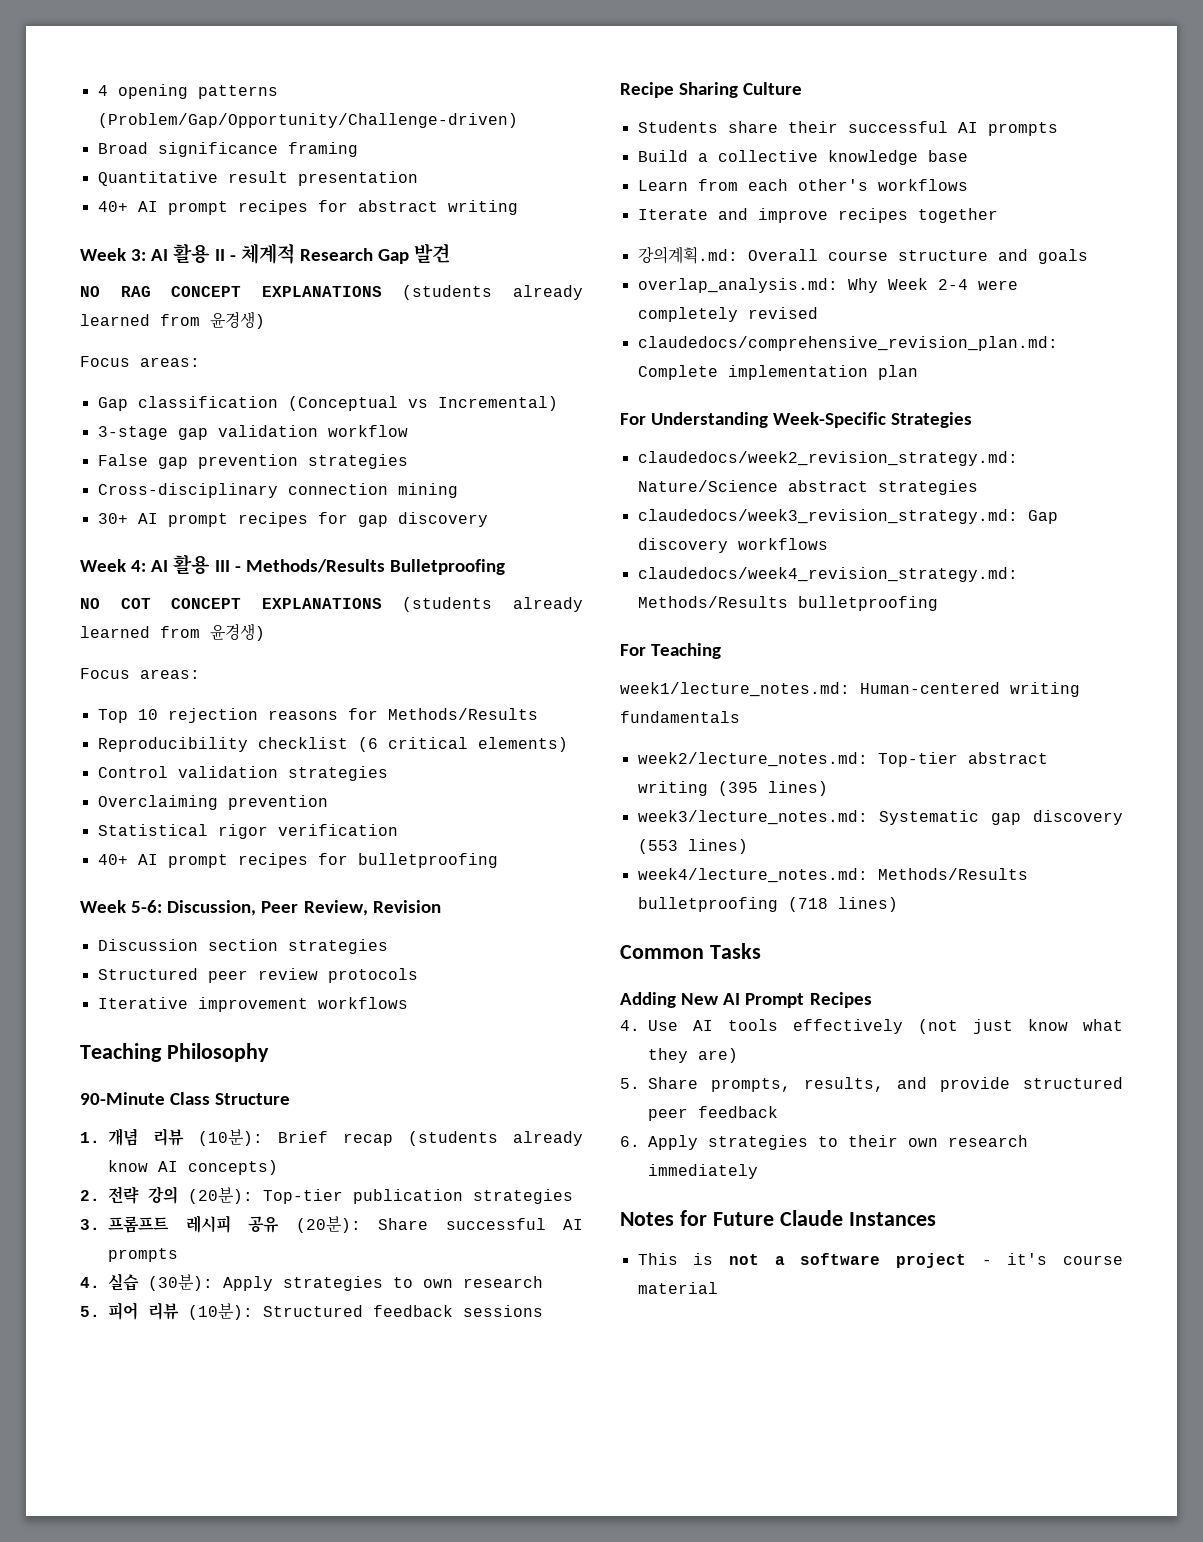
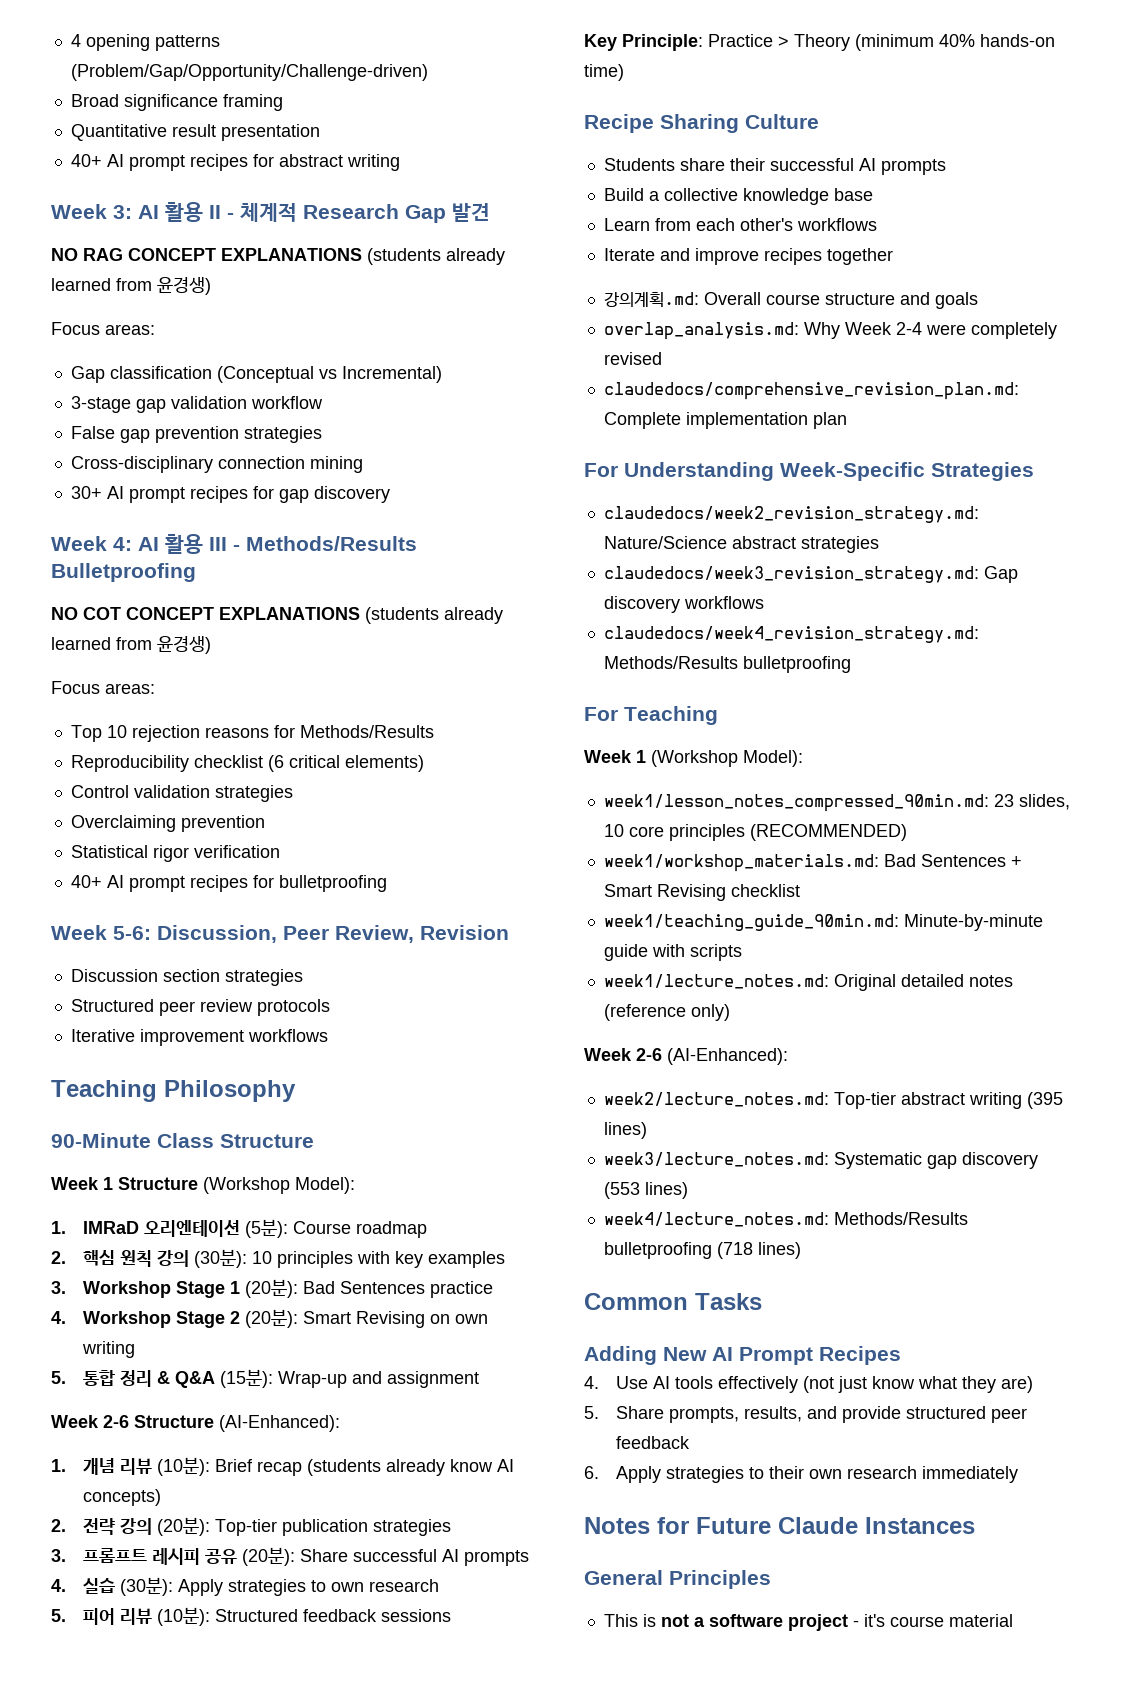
(291, 1099) none -> [51,1177,355,1194] [51,1219,428,1238] [51,1249,506,1268] [51,1279,494,1298] [51,1309,489,1328] [82,1341,136,1358] [51,1369,480,1388] [51,1415,340,1432] // Week 1 Structure (Workshop Model): // 1. IMRaD 오리엔테이션 (5분): Course roadmap // 2. 핵심 원칙 강의 (30분): 10 principles with key examples // 3. Workshop Stage 1 (20분): Bad Sentences practice // 4. Workshop Stage 2 (20분): Smart Revising on own writing // 5. 통합 정리 & Q&A (15분): Wrap-up and assignment // Week 2-6 Structure (AI-Enhanced):
(543, 1311) none -> [584,34,1055,51] [584,64,624,81] // Key Principle: Practice > Theory (minimum 40% hands-on time)
[620,682,1080,697] [620,711,740,723] week1/lecture_notes.md: Human-centered writing fundamentals -> [584,750,803,767] [603,794,1070,812] [603,824,907,841] [603,854,1022,872] [603,884,800,901] [603,914,1043,931] [603,944,742,961] [603,974,1013,991] [603,1004,730,1021] [584,1048,788,1065] Week 1 (Workshop Model): // week1/lesson_notes_compressed_90min.md: 23 slides, 10 core principles (RECOMMENDED) // week1/workshop_materials.md: Bad Sentences + Smart Revising checklist // week1/teaching_guide_90min.md: Minute-by-minute guide with scripts // week1/lecture_notes.md: Original detailed notes (reference only) // Week 2-6 (AI-Enhanced):
(936, 1219) none -> [584,1570,771,1589] // General Principles

